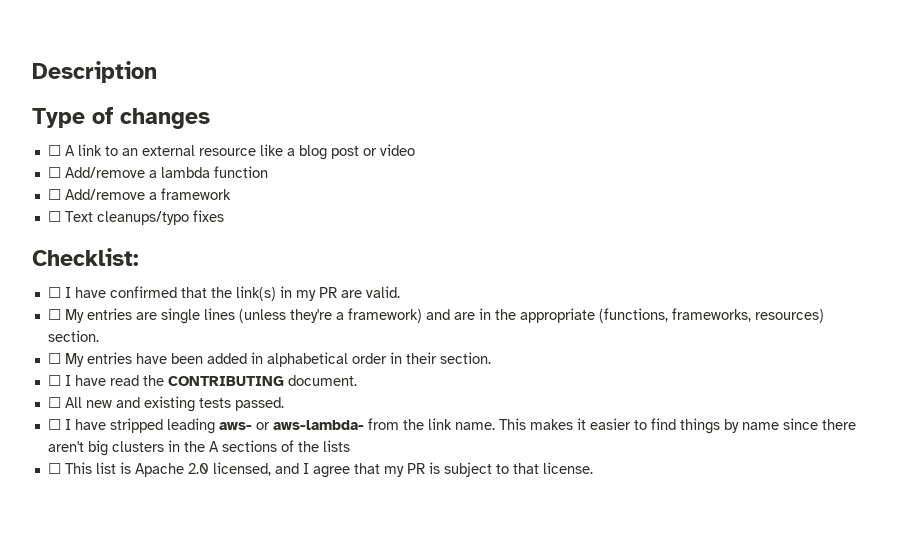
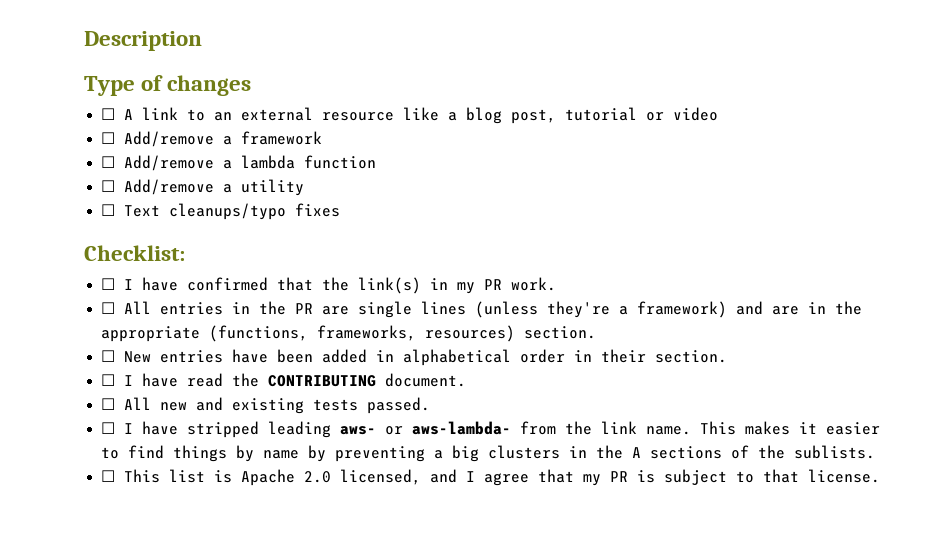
[330,146,359,159] post -> [511,107,638,124] post, tutorial
(415, 150) none -> [101,131,323,147] // ☐ Add/remove a framework
[160,188,231,200] framework -> [241,179,305,196] utility
[340,286,400,298] [47,308,132,323] are valid. // ☐ My entries -> [511,277,557,291] [101,301,314,315] work. // ☐ All entries in the PR
[64,353,84,367] My -> [124,351,152,363] New
[782,418,856,430] [47,441,84,452] since there aren't -> [308,445,444,462] by preventing a
[322,440,350,452] lists -> [794,445,876,459] sublists.

